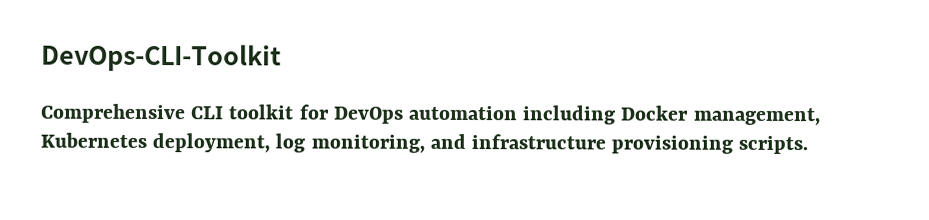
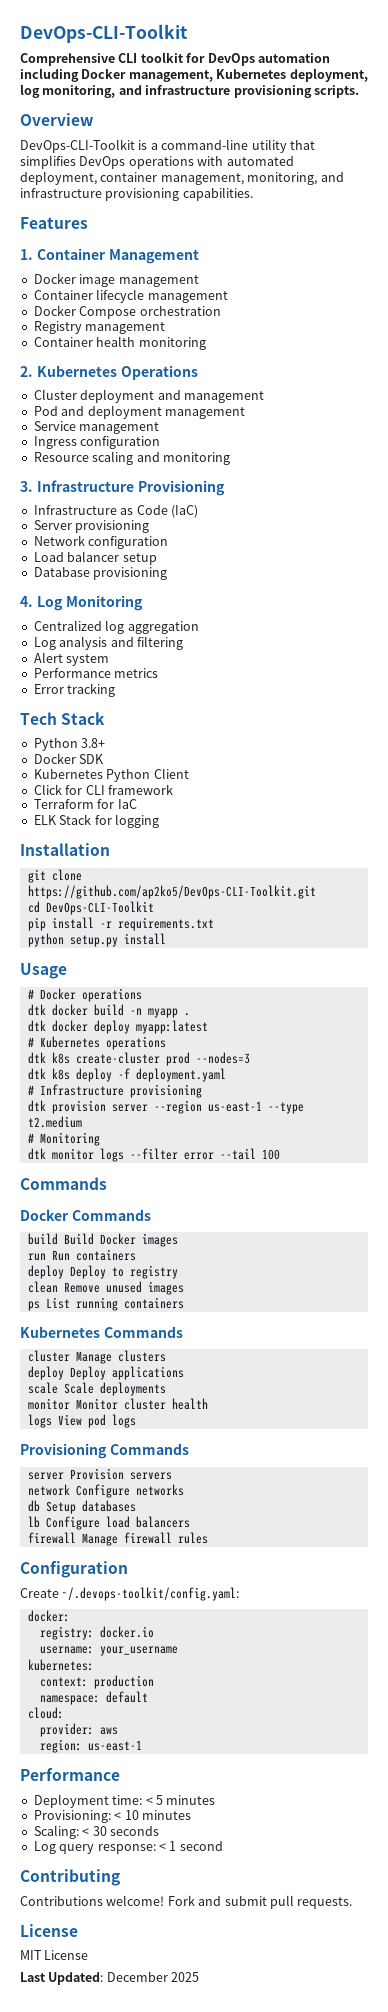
(809, 145) none -> [20,113,93,126] [20,139,315,153] [20,155,294,169] [20,171,344,185] [20,187,253,201] [20,217,88,229] [20,248,199,264] [33,273,199,287] [33,289,228,303] [33,305,221,319] [33,321,166,334] [33,336,206,350] [20,365,198,380] [33,389,264,403] [33,405,245,419] [33,421,160,434] [33,436,161,449] [33,451,230,465] [20,480,225,496] [33,505,198,518] [33,520,150,533] [33,535,169,549] [33,551,157,565] [33,567,168,580] [20,595,143,611] [33,620,199,634] [33,636,183,650] [33,652,110,666] [33,668,159,678] [33,683,116,697] [20,712,106,725] [33,738,106,751] [33,753,105,764] [33,768,189,782] [33,784,173,795] [33,799,137,809] [33,814,159,828] [20,843,110,856] [27,869,82,883] [27,885,316,899] [27,901,154,915] [27,917,214,931] [27,933,166,947] [20,963,67,979] [27,988,142,1002] [27,1004,190,1018] [27,1020,208,1034] [27,1036,166,1050] [27,1052,250,1066] [27,1068,226,1082] [27,1084,202,1098] [27,1100,304,1114] [27,1116,82,1128] [27,1132,100,1146] [27,1148,280,1162] [20,1177,107,1190] [20,1209,151,1221] [27,1233,178,1247] [27,1249,136,1261] [27,1265,178,1279] [27,1281,184,1295] [27,1297,184,1311] [20,1326,183,1338] [27,1350,166,1364] [27,1366,184,1380] [27,1382,166,1396] [27,1398,208,1410] [27,1414,136,1428] [20,1443,189,1459] [27,1468,172,1480] [27,1484,184,1498] [27,1500,136,1514] [27,1516,190,1530] [27,1532,208,1546] [20,1561,128,1578] [20,1587,240,1601] [27,1610,70,1622] [39,1626,154,1640] [39,1646,178,1656] [27,1659,94,1671] [39,1675,154,1689] [39,1691,148,1705] [27,1707,64,1719] [39,1723,118,1737] [39,1739,142,1753] [20,1768,120,1781] [33,1794,216,1808] [33,1810,191,1823] [33,1825,159,1839] [33,1841,223,1854] [20,1869,120,1886] [20,1895,353,1909] [20,1924,78,1937] [20,1950,89,1960] [20,1972,200,1985] // Overview // DevOps-CLI-Toolkit is a command-line utility that simplifies DevOps operations with automated deployment, container management, monitoring, and infrastructure provisioning capabilities. // Features // 1. Container Management // Docker image management // Container lifecycle management // Docker Compose orchestration // Registry management // Container health monitoring // 2. Kubernetes Operations // Cluster deployment and management // Pod and deployment management // Service management // Ingress configuration // Resource scaling and monitoring // 3. Infrastructure Provisioning // Infrastructure as Code (IaC) // Server provisioning // Network configuration // Load balancer setup // Database provisioning // 4. Log Monitoring // Centralized log aggregation // Log analysis and filtering // Alert system // Performance metrics // Error tracking // Tech Stack // Python 3.8+ // Docker SDK // Kubernetes Python Client // Click for CLI framework // Terraform for IaC // ELK Stack for logging // Installation // git clone https://github.com/ap2ko5/DevOps-CLI-Toolkit.git // cd DevOps-CLI-Toolkit // pip install -r requirements.txt // python setup.py install // Usage // # Docker operations // dtk docker build -n myapp . // dtk docker deploy myapp:latest // # Kubernetes operations // dtk k8s create-cluster prod --nodes=3 // dtk k8s deploy -f deployment.yaml // # Infrastructure provisioning // dtk provision server --region us-east-1 --type t2.medium // # Monitoring // dtk monitor logs --filter error --tail 100 // Commands // Docker Commands // build Build Docker images // run Run containers // deploy Deploy to registry // clean Remove unused images // ps List running containers // Kubernetes Commands // cluster Manage clusters // deploy Deploy applications // scale Scale deployments // monitor Monitor cluster health // logs View pod logs // Provisioning Commands // server Provision servers // network Configure networks // db Setup databases // lb Configure load balancers // firewall Manage firewall rules // Configuration // Create ~/.devops-toolkit/config.yaml: // docker: // registry: docker.io // username: your_username // kubernetes: // context: production // namespace: default // cloud: // provider: aws // region: us-east-1 // Performance // Deployment time: < 5 minutes // Provisioning: < 10 minutes // Scaling: < 30 seconds // Log query response: < 1 second // Contributing // Contributions welcome! Fork and submit pull requests. // License // MIT License // Last Updated: December 2025

